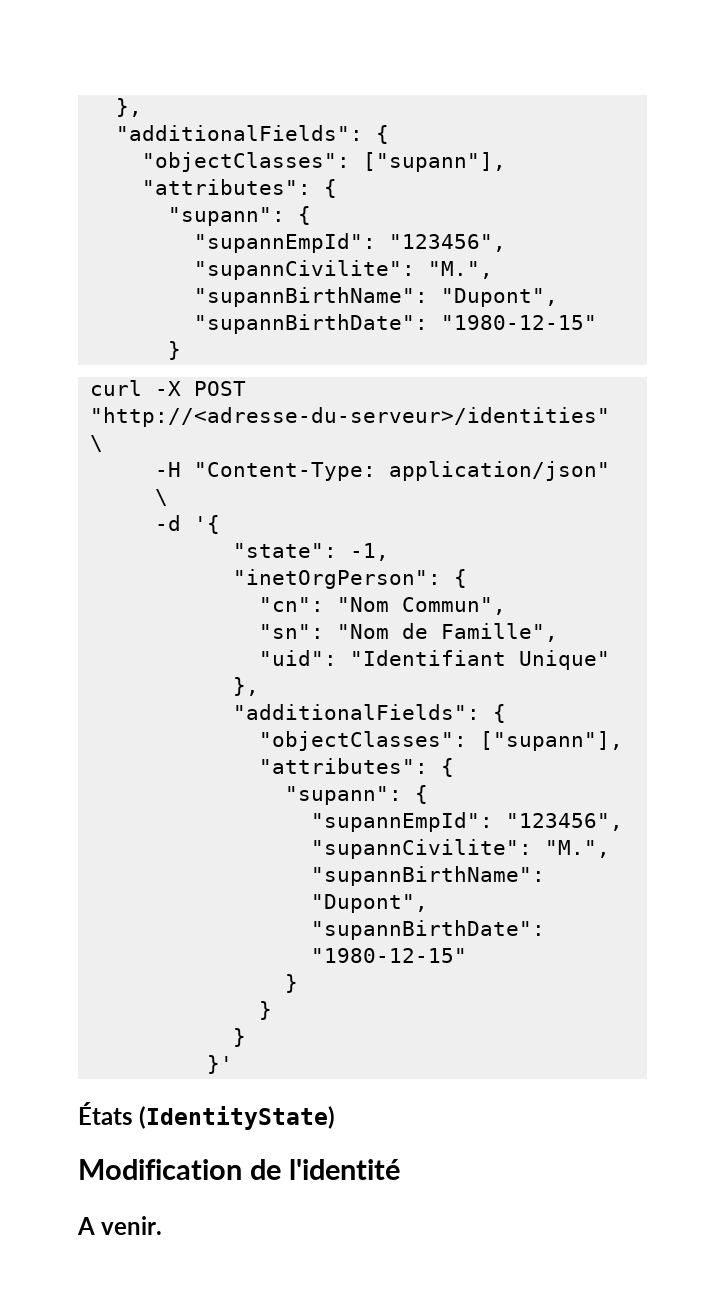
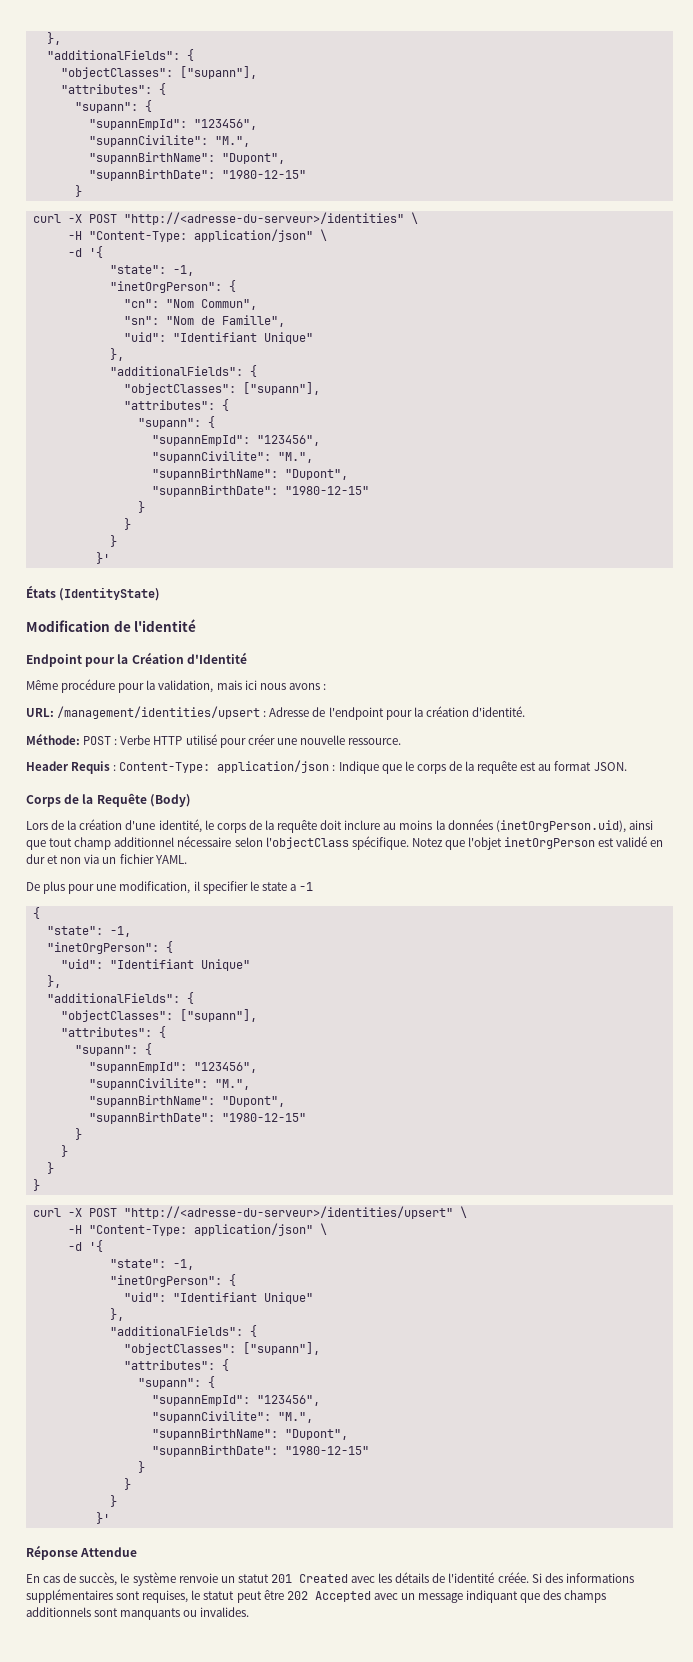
[77,1216,163,1235] A venir. -> [26,652,247,667] [26,679,326,693] [26,706,525,720] [26,733,402,748] [26,760,627,774] [26,793,191,807] [26,819,653,833] [26,836,664,850] [26,854,187,864] [26,881,314,894] [32,907,40,919] [46,926,131,937] [46,941,173,954] [60,959,250,971] [46,975,61,988] [46,992,194,1004] [60,1009,257,1022] [60,1026,166,1038] [74,1043,152,1056] [88,1062,257,1073] [88,1078,250,1090] [88,1095,285,1107] [88,1112,306,1124] [74,1128,82,1140] [60,1145,68,1157] [46,1162,54,1174] [32,1179,40,1191] [32,1206,467,1219] [67,1223,327,1236] [67,1240,103,1252] [109,1259,194,1270] [109,1274,236,1287] [123,1292,313,1304] [109,1308,124,1321] [109,1325,257,1337] [123,1342,320,1355] [123,1359,229,1371] [137,1376,215,1389] [151,1395,320,1406] [151,1411,313,1423] [151,1428,348,1440] [151,1445,369,1457] [137,1461,145,1473] [123,1478,131,1490] [109,1495,117,1507] [95,1512,110,1524] [26,1545,138,1560] [26,1572,634,1586] [26,1589,607,1603] [26,1607,250,1620] Endpoint pour la Création d'Identité // Même procédure pour la validation, mais ici nous avons : // URL: /management/identities/upsert : Adresse de l'endpoint pour la création d'identité. // Méthode: POST : Verbe HTTP utilisé pour créer une nouvelle ressource. // Header Requis : Content-Type: application/json : Indique que le corps de la requête est au format JSON. // Corps de la Requête (Body) // Lors de la création d'une identité, le corps de la requête doit inclure au moins la données (inetOrgPerson.uid), ainsi que tout champ additionnel nécessaire selon l'objectClass spécifique. Notez que l'objet inetOrgPerson est validé en dur et non via un fichier YAML. // De plus pour une modification, il specifier le state a -1 // { // "state": -1, // "inetOrgPerson": { // "uid": "Identifiant Unique" // }, // "additionalFields": { // "objectClasses": ["supann"], // "attributes": { // "supann": { // "supannEmpId": "123456", // "supannCivilite": "M.", // "supannBirthName": "Dupont", // "supannBirthDate": "1980-12-15" // } // } // } // } // curl -X POST "http://<adresse-du-serveur>/identities/upsert" \ // -H "Content-Type: application/json" \ // -d '{ // "state": -1, // "inetOrgPerson": { // "uid": "Identifiant Unique" // }, // "additionalFields": { // "objectClasses": ["supann"], // "attributes": { // "supann": { // "supannEmpId": "123456", // "supannCivilite": "M.", // "supannBirthName": "Dupont", // "supannBirthDate": "1980-12-15" // } // } // } // }' // Réponse Attendue // En cas de succès, le système renvoie un statut 201 Created avec les détails de l'identité créée. Si des informations supplémentaires sont requises, le statut peut être 202 Accepted avec un message indiquant que des champs additionnels sont manquants ou invalides.

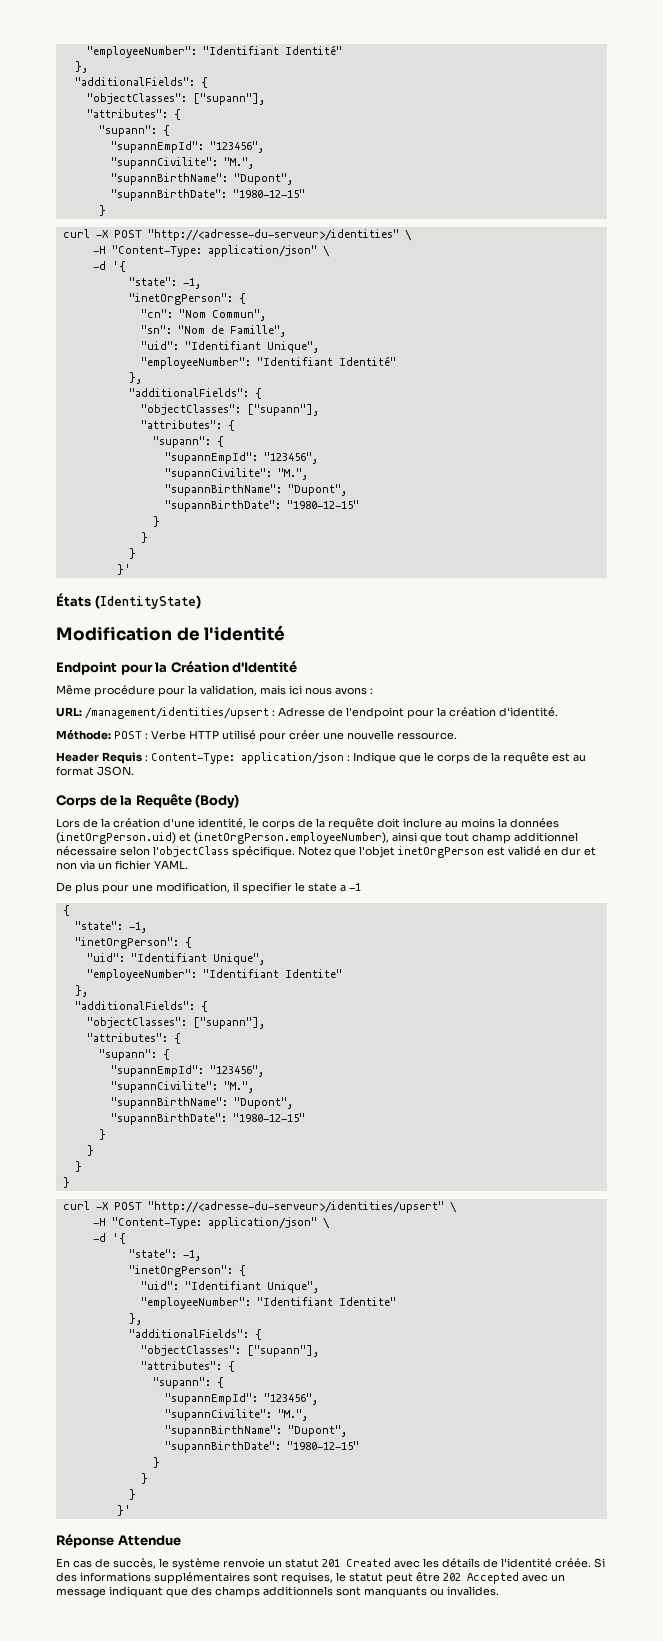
(46, 38) none -> [86,45,342,58] "employeeNumber": "Identifiant Identité" //
[263,332,313,344] Unique" -> [266,341,319,353] [140,356,396,369] Unique", // "employeeNumber": "Identifiant Identité"
[495,820,626,833] (inetOrgPerson.uid), -> [56,832,389,844] (inetOrgPerson.uid) et (inetOrgPerson.employeeNumber),
[200,959,250,971] Unique" -> [212,953,265,965] [86,969,342,981] Unique", // "employeeNumber": "Identifiant Identite"
[263,1292,313,1304] Unique" -> [266,1281,319,1293] [140,1297,396,1309] Unique", // "employeeNumber": "Identifiant Identite"

